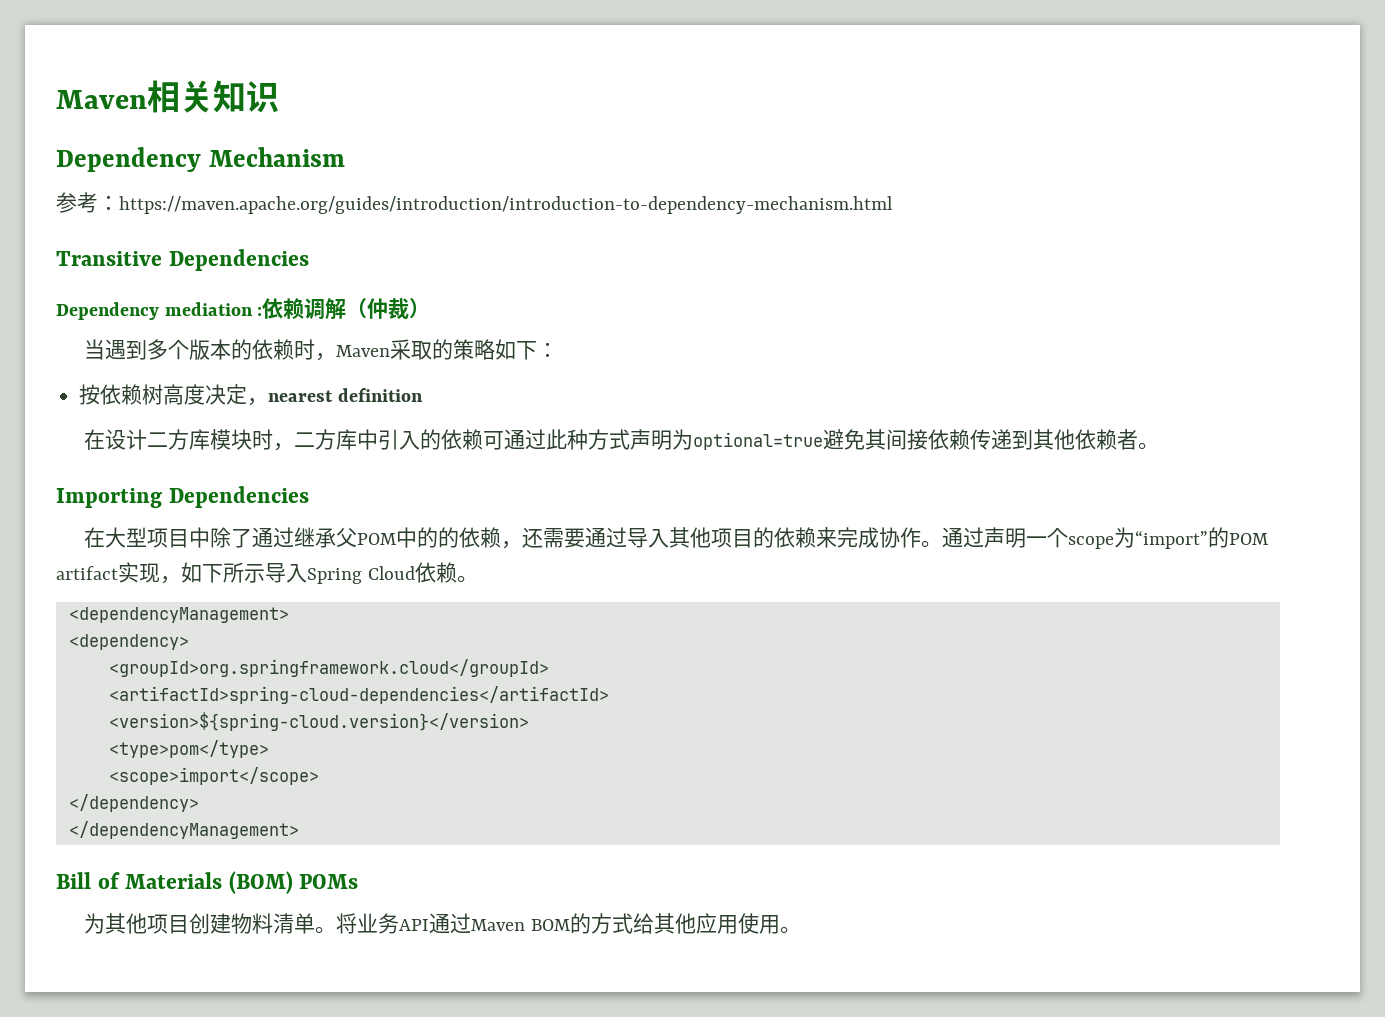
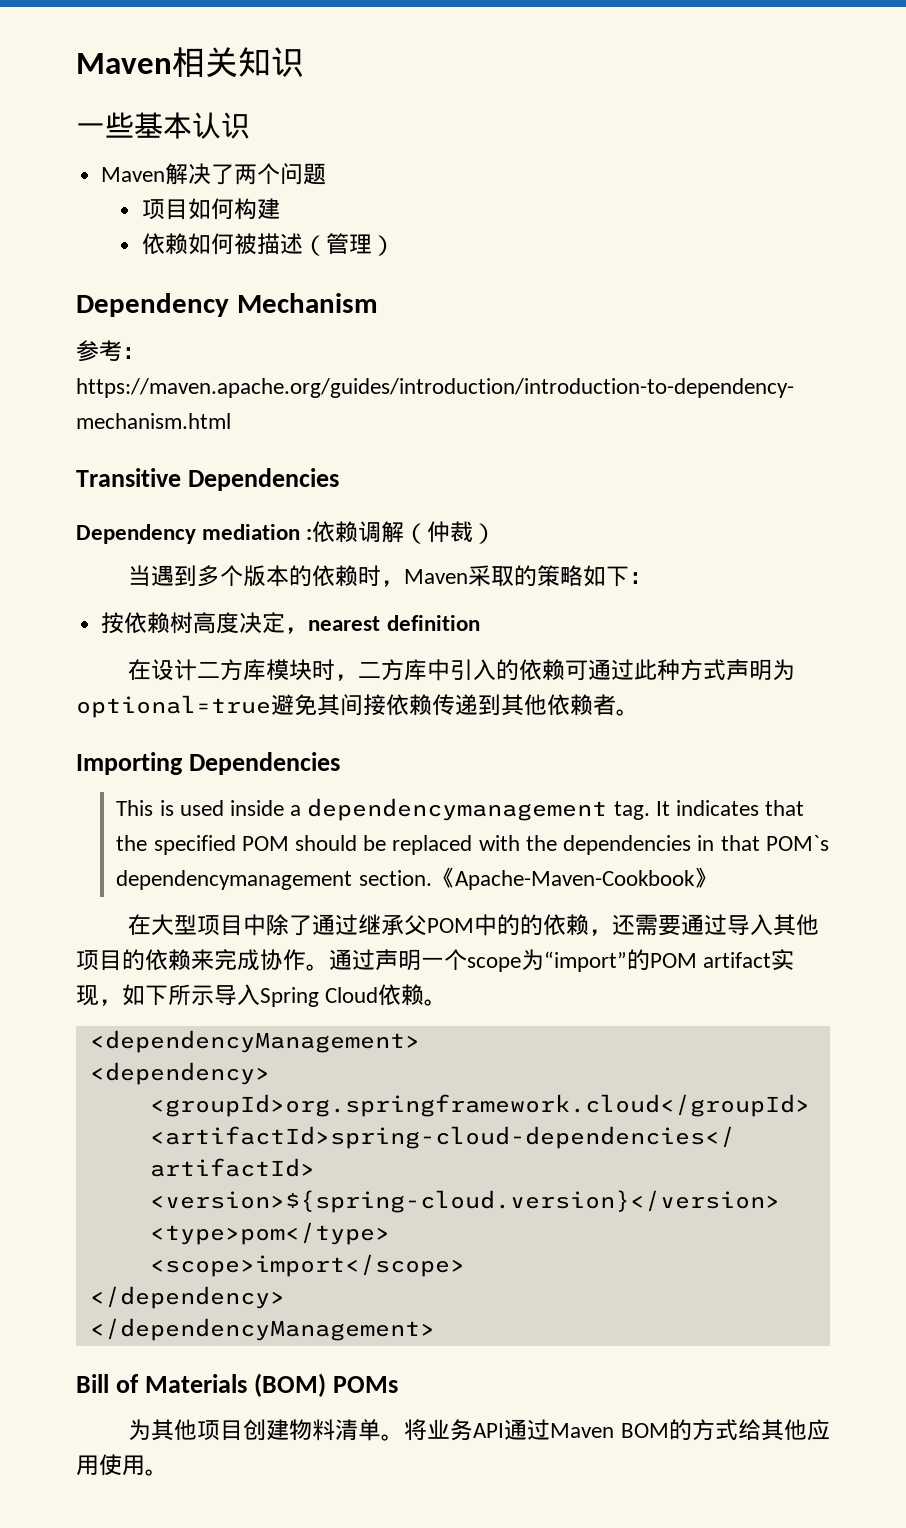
(279, 97) none -> [76,112,250,139] [101,163,327,185] [141,198,280,220] [141,233,395,256] // 一些基本认识 // Maven解决了两个问题 // 项目如何构建 // 依赖如何被描述（管理）
(309, 497) none -> [116,798,805,821] [116,835,829,855] [116,867,717,890] // This is used inside a dependencymanagement tag. It indicates that the specified POM should be replaced with the dependencies in that POM`s dependencymanagement section.《Apache-Maven-Cookbook》

